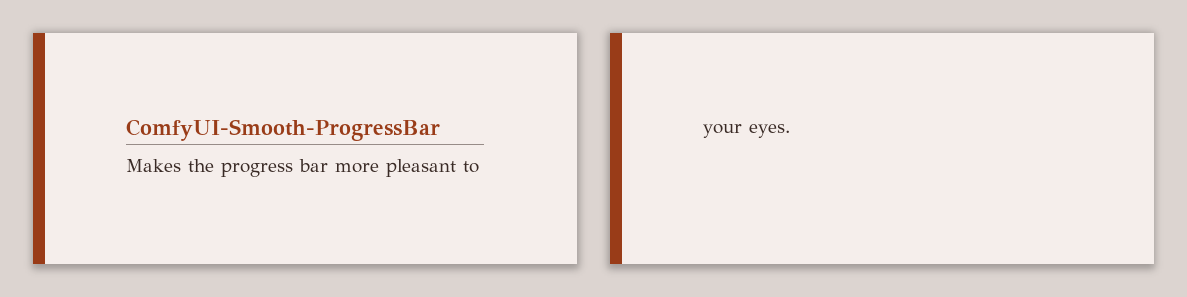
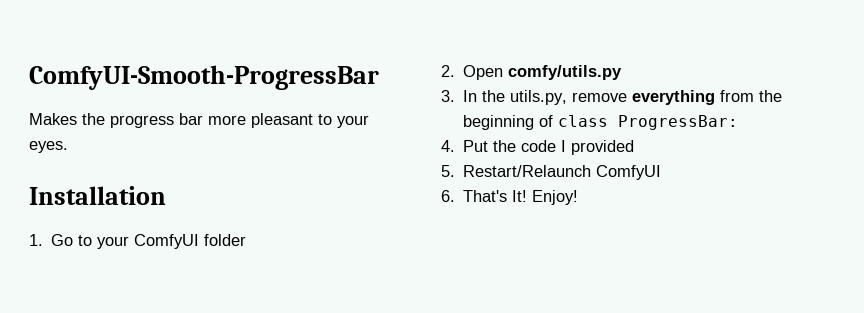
(790, 131) none -> [29,186,166,205] [29,234,247,249] [441,65,623,80] [441,90,783,105] [463,115,739,130] [441,140,635,155] [441,165,662,180] [441,190,579,205] // Installation // 1. Go to your ComfyUI folder // 2. Open comfy/utils.py // 3. In the utils.py, remove everything from the beginning of class ProgressBar: // 4. Put the code I provided // 5. Restart/Relaunch ComfyUI // 6. That's It! Enjoy!

